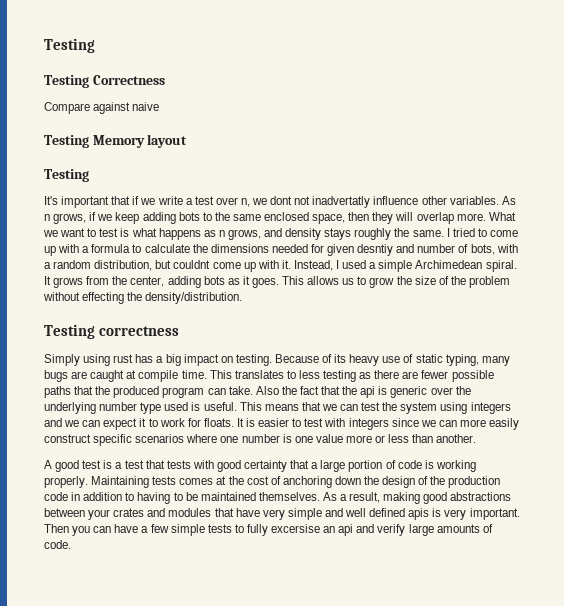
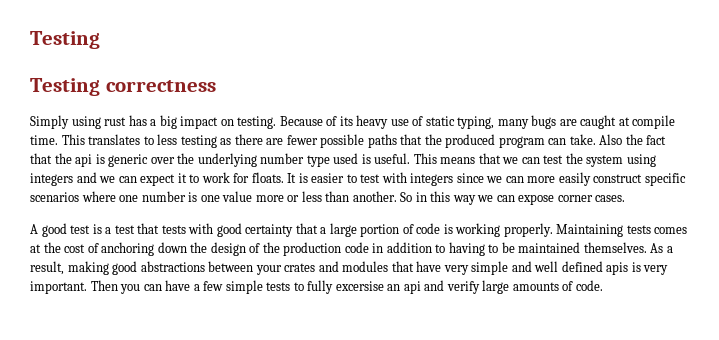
[44,38,95,53] [44,75,165,88] [44,102,160,114] [44,134,188,148] [44,169,89,182] [44,196,516,208] [44,212,516,224] [43,228,518,240] [44,244,518,256] [44,260,517,272] [44,276,510,288] [43,292,243,304] Testing // Testing Correctness // Compare against naive // Testing Memory layout // Testing // It's important that if we write a test over n, we dont not inadvertatly influence other variables. As n grows, if we keep adding bots to the same enclosed space, then they will overlap more. What we want to test is what happens as n grows, and density stays roughly the same. I tried to come up with a formula to calculate the dimensions needed for given desntiy and number of bots, with a random distribution, but couldnt come up with it. Instead, I used a simple Archimedean spiral. It grows from the center, adding bots as it goes. This allows us to grow the size of the problem without effecting the density/distribution. -> [30,31,100,49] Testing
(477, 438) none -> [400,191,626,205] So in this way we can expose corner cases.

